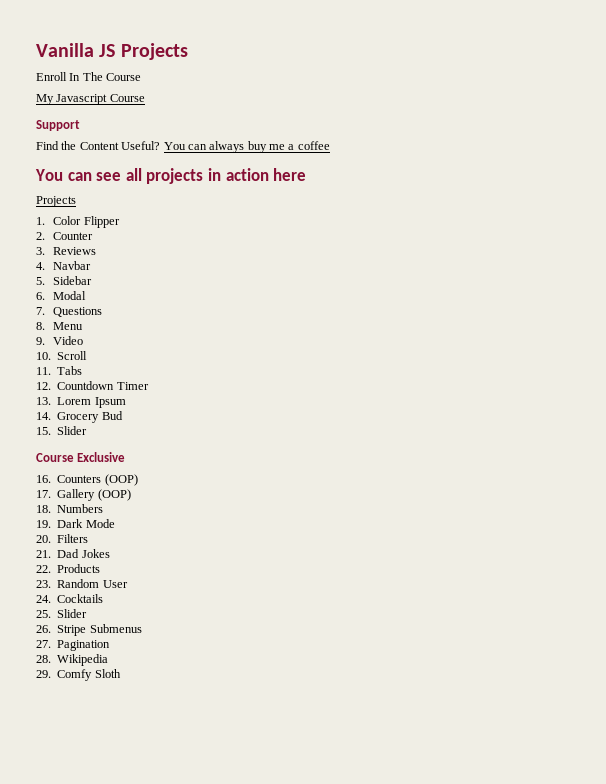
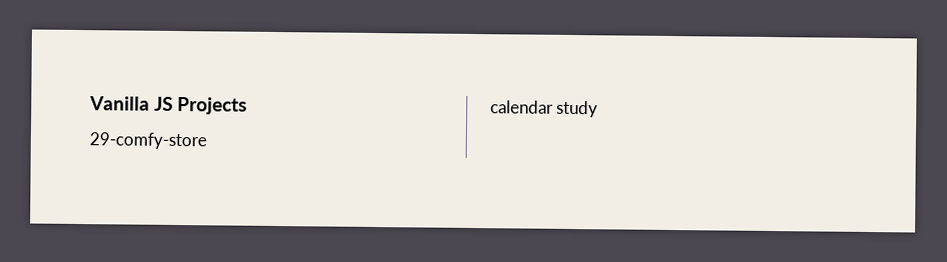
[36,72,142,81] [36,94,145,105] [36,120,80,131] [36,141,330,153] [35,168,307,184] [36,196,76,207] [36,216,120,228] [36,232,94,240] [36,247,97,255] [36,261,92,270] [36,276,93,285] [36,291,87,300] [36,307,103,317] [36,322,84,330] [36,336,84,345] [36,351,88,360] [36,366,83,375] [36,381,149,390] [36,397,126,408] [36,411,123,423] [36,426,88,435] [36,452,126,462] [36,474,138,486] [36,489,131,501] [36,504,104,513] [36,519,115,528] [36,534,89,543] [36,549,110,558] [36,564,101,573] [36,579,128,588] [36,594,104,603] [36,609,88,618] [36,624,142,636] [36,640,111,651] [36,654,109,666] [36,669,121,681] Enroll In The Course // My Javascript Course // Support // Find the Content Useful? You can always buy me a coffee // You can see all projects in action here // Projects // 1. Color Flipper // 2. Counter // 3. Reviews // 4. Navbar // 5. Sidebar // 6. Modal // 7. Questions // 8. Menu // 9. Video // 10. Scroll // 11. Tabs // 12. Countdown Timer // 13. Lorem Ipsum // 14. Grocery Bud // 15. Slider // Course Exclusive // 16. Counters (OOP) // 17. Gallery (OOP) // 18. Numbers // 19. Dark Mode // 20. Filters // 21. Dad Jokes // 22. Products // 23. Random User // 24. Cocktails // 25. Slider // 26. Stripe Submenus // 27. Pagination // 28. Wikipedia // 29. Comfy Sloth -> [89,132,207,150] [490,100,599,118] 29-comfy-store // calendar study

